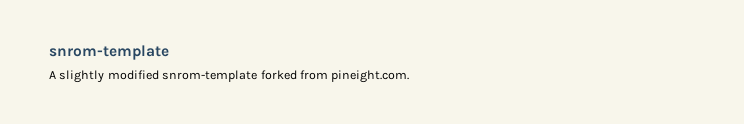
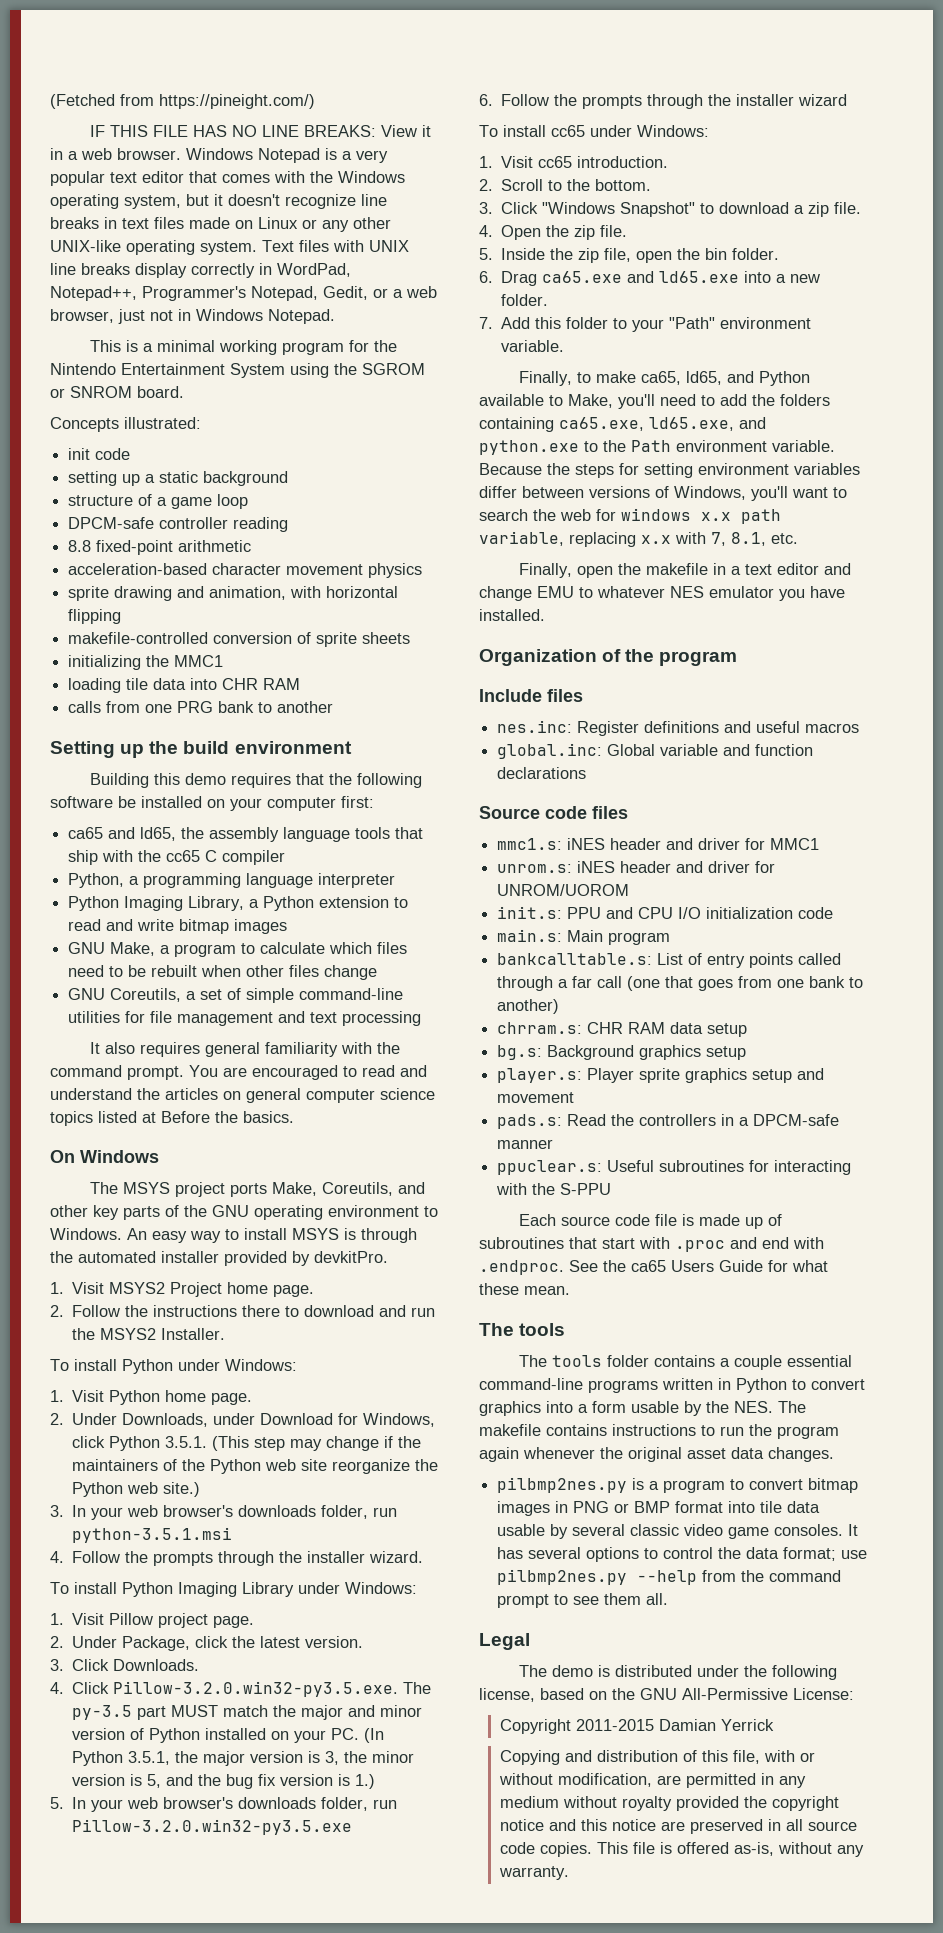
[49,45,169,60] [49,70,410,83] snrom-template // A slightly modified snrom-template forked from pineight.com. -> [50,94,315,109] [89,125,431,137] [50,148,388,163] [50,171,405,186] [50,194,387,209] [50,217,391,232] [50,240,409,255] [50,263,351,278] [50,286,437,301] [50,309,335,324] [89,340,397,355] [50,363,425,378] [50,386,184,398] [50,417,201,432] [68,448,131,460] [68,471,289,486] [68,494,249,509] [68,517,289,532] [68,540,252,555] [68,563,423,578] [68,586,399,601] [68,609,122,624] [68,632,411,647] [68,655,224,670] [68,678,301,693] [68,701,334,713] [50,741,352,758] [89,773,422,788] [50,796,374,811] [68,827,424,842] [68,850,286,865] [68,873,396,888] [68,896,409,911] [68,919,288,934] [68,942,408,957] [68,965,378,980] [68,988,404,1003] [68,1011,422,1026] [89,1042,400,1057] [50,1065,427,1080] [50,1088,435,1103] [50,1111,294,1126] [50,1150,159,1163] [89,1182,425,1197] [50,1205,438,1220] [50,1228,417,1243] [50,1251,388,1266] [50,1282,315,1297] [50,1305,436,1317] [72,1328,226,1340] [50,1359,297,1374] [50,1390,253,1405] [50,1413,436,1427] [72,1436,422,1451] [72,1459,439,1474] [72,1482,201,1497] [50,1505,398,1520] [72,1527,233,1543] [50,1551,424,1566] [50,1582,417,1597] [50,1613,255,1628] [50,1636,364,1651] [50,1659,200,1671] [50,1681,432,1697] [72,1705,423,1720] [72,1728,385,1743] [72,1751,415,1766] [72,1774,376,1789] [50,1797,398,1812] [72,1819,353,1835] [479,94,848,109] [479,125,709,137] [479,156,669,168] [479,179,652,191] [479,202,862,217] [479,225,628,240] [479,248,780,263] [479,271,821,286] [501,294,549,306] [479,317,812,332] [501,340,565,352] [518,371,810,386] [479,394,830,409] [479,417,766,432] [479,440,835,455] [479,463,860,478] [479,486,847,501] [479,508,781,524] [479,531,798,547] [518,563,851,578] [479,586,845,601] [479,609,545,621] [479,649,738,666] [479,689,583,702] [497,720,860,736] [497,743,814,759] [497,767,587,779] [479,806,628,819] [497,838,820,850] [497,861,776,873] [497,884,630,896] [497,906,834,919] [497,929,671,945] [497,953,842,968] [497,976,864,991] [497,999,560,1014] [497,1022,748,1037] [497,1045,747,1060] [497,1068,825,1083] [497,1092,575,1103] [497,1114,840,1129] [497,1139,554,1149] [497,1160,852,1175] [496,1183,612,1195] [518,1214,782,1229] [479,1237,824,1252] [479,1260,828,1275] [479,1283,570,1295] [479,1323,566,1336] [518,1355,852,1370] [479,1378,865,1393] [479,1401,806,1416] [479,1424,839,1439] [479,1447,834,1462] [497,1477,859,1493] [497,1501,821,1516] [497,1524,859,1539] [497,1547,868,1562] [497,1569,842,1585] [497,1593,669,1608] [479,1633,530,1650] [518,1665,837,1680] [479,1688,854,1702] [499,1719,774,1734] [499,1750,815,1765] [498,1773,806,1788] [499,1796,839,1811] [499,1819,857,1834] [499,1842,864,1857] [498,1866,569,1880] (Fetched from https://pineight.com/) // IF THIS FILE HAS NO LINE BREAKS: View it in a web browser. Windows Notepad is a very popular text editor that comes with the Windows operating system, but it doesn't recognize line breaks in text files made on Linux or any other UNIX-like operating system. Text files with UNIX line breaks display correctly in WordPad, Notepad++, Programmer's Notepad, Gedit, or a web browser, just not in Windows Notepad. // This is a minimal working program for the Nintendo Entertainment System using the SGROM or SNROM board. // Concepts illustrated: // init code // setting up a static background // structure of a game loop // DPCM-safe controller reading // 8.8 fixed-point arithmetic // acceleration-based character movement physics // sprite drawing and animation, with horizontal flipping // makefile-controlled conversion of sprite sheets // initializing the MMC1 // loading tile data into CHR RAM // calls from one PRG bank to another // Setting up the build environment // Building this demo requires that the following software be installed on your computer first: // ca65 and ld65, the assembly language tools that ship with the cc65 C compiler // Python, a programming language interpreter // Python Imaging Library, a Python extension to read and write bitmap images // GNU Make, a program to calculate which files need to be rebuilt when other files change // GNU Coreutils, a set of simple command-line utilities for file management and text processing // It also requires general familiarity with the command prompt. You are encouraged to read and understand the articles on general computer science topics listed at Before the basics. // On Windows // The MSYS project ports Make, Coreutils, and other key parts of the GNU operating environment to Windows. An easy way to install MSYS is through the automated installer provided by devkitPro. // 1. Visit MSYS2 Project home page. // 2. Follow the instructions there to download and run the MSYS2 Installer. // To install Python under Windows: // 1. Visit Python home page. // 2. Under Downloads, under Download for Windows, click Python 3.5.1. (This step may change if the maintainers of the Python web site reorganize the Python web site.) // 3. In your web browser's downloads folder, run python-3.5.1.msi // 4. Follow the prompts through the installer wizard. // To install Python Imaging Library under Windows: // 1. Visit Pillow project page. // 2. Under Package, click the latest version. // 3. Click Downloads. // 4. Click Pillow-3.2.0.win32-py3.5.exe. The py-3.5 part MUST match the major and minor version of Python installed on your PC. (In Python 3.5.1, the major version is 3, the minor version is 5, and the bug fix version is 1.) // 5. In your web browser's downloads folder, run Pillow-3.2.0.win32-py3.5.exe // 6. Follow the prompts through the installer wizard // To install cc65 under Windows: // 1. Visit cc65 introduction. // 2. Scroll to the bottom. // 3. Click "Windows Snapshot" to download a zip file. // 4. Open the zip file. // 5. Inside the zip file, open the bin folder. // 6. Drag ca65.exe and ld65.exe into a new folder. // 7. Add this folder to your "Path" environment variable. // Finally, to make ca65, ld65, and Python available to Make, you'll need to add the folders containing ca65.exe, ld65.exe, and python.exe to the Path environment variable. Because the steps for setting environment variables differ between versions of Windows, you'll want to search the web for windows x.x path variable, replacing x.x with 7, 8.1, etc. // Finally, open the makefile in a text editor and change EMU to whatever NES emulator you have installed. // Organization of the program // Include files // nes.inc: Register definitions and useful macros // global.inc: Global variable and function declarations // Source code files // mmc1.s: iNES header and driver for MMC1 // unrom.s: iNES header and driver for UNROM/UOROM // init.s: PPU and CPU I/O initialization code // main.s: Main program // bankcalltable.s: List of entry points called through a far call (one that goes from one bank to another) // chrram.s: CHR RAM data setup // bg.s: Background graphics setup // player.s: Player sprite graphics setup and movement // pads.s: Read the controllers in a DPCM-safe manner // ppuclear.s: Useful subroutines for interacting with the S-PPU // Each source code file is made up of subroutines that start with .proc and end with .endproc. See the ca65 Users Guide for what these mean. // The tools // The tools folder contains a couple essential command-line programs written in Python to convert graphics into a form usable by the NES. The makefile contains instructions to run the program again whenever the original asset data changes. // pilbmp2nes.py is a program to convert bitmap images in PNG or BMP format into tile data usable by several classic video game consoles. It has several options to control the data format; use pilbmp2nes.py --help from the command prompt to see them all. // Legal // The demo is distributed under the following license, based on the GNU All-Permissive License: // Copyright 2011-2015 Damian Yerrick // Copying and distribution of this file, with or without modification, are permitted in any medium without royalty provided the copyright notice and this notice are preserved in all source code copies. This file is offered as-is, without any warranty.

